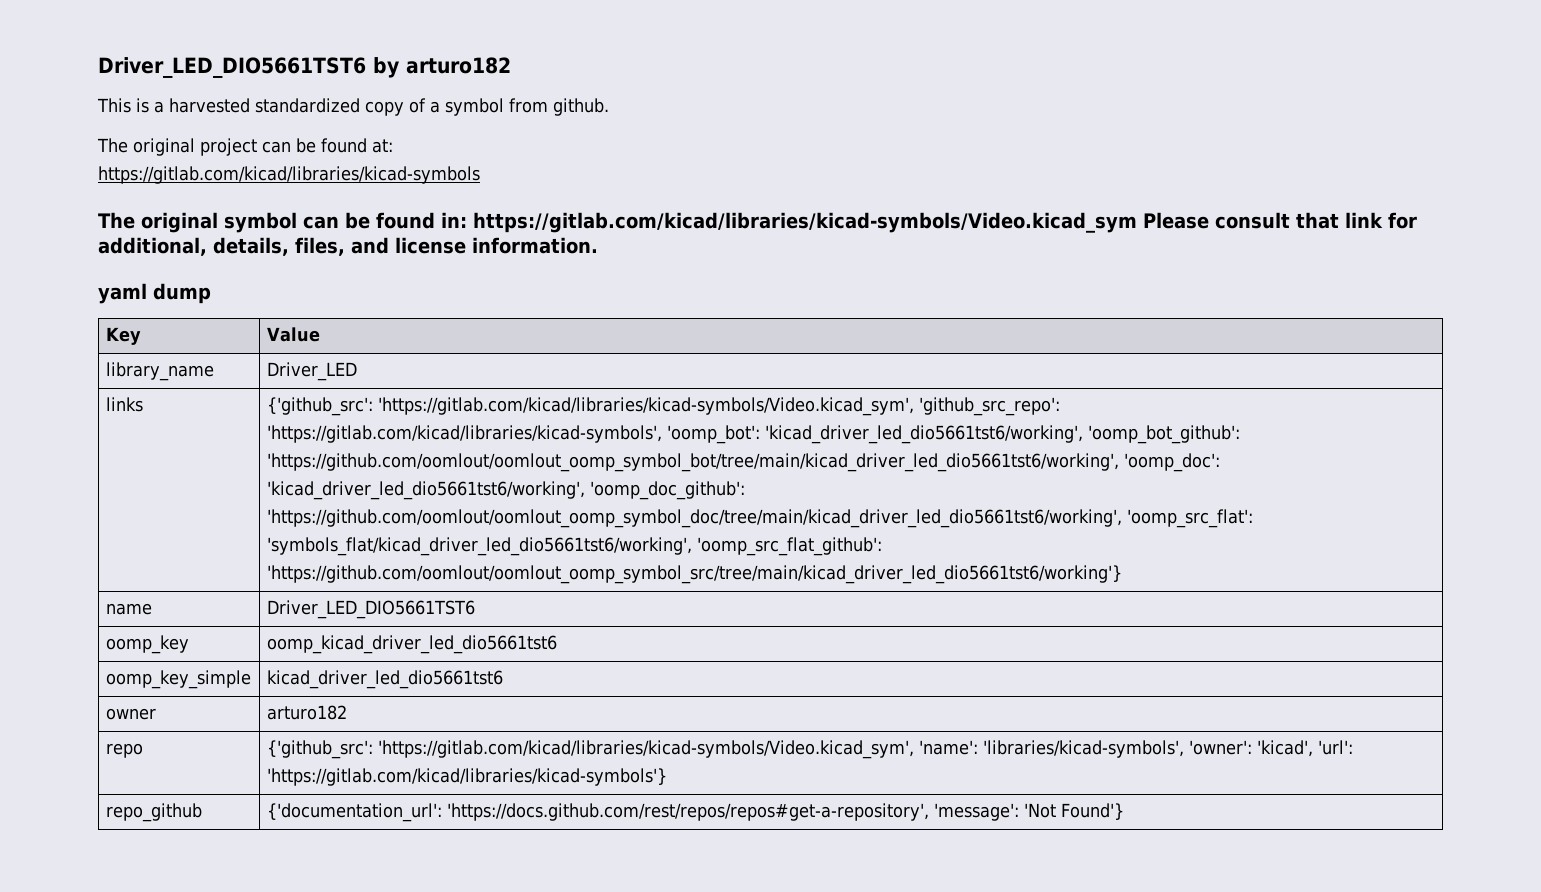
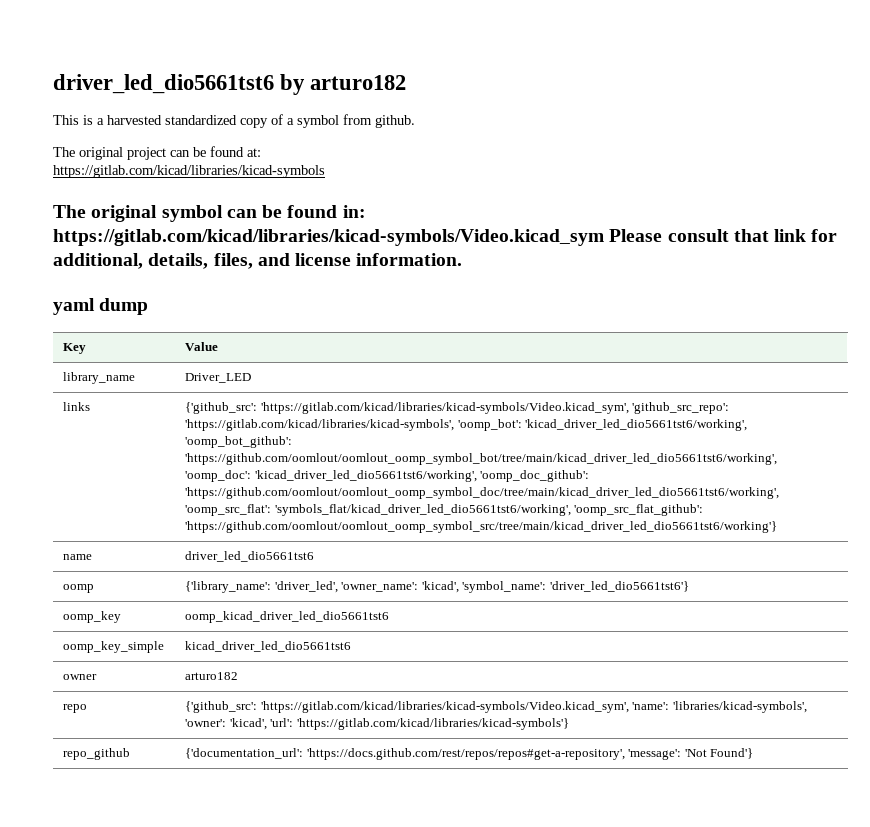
[98,57,366,78] Driver_LED_DIO5661TST6 -> [53,74,274,94] driver_led_dio5661tst6
[266,600,475,619] Driver_LED_DIO5661TST6 -> [185,551,315,562] [63,584,95,593] [185,581,689,593] driver_led_dio5661tst6 // oomp | {'library_name': 'driver_led', 'owner_name': 'kicad', 'symbol_name': 'driver_led_dio5661tst6'}

